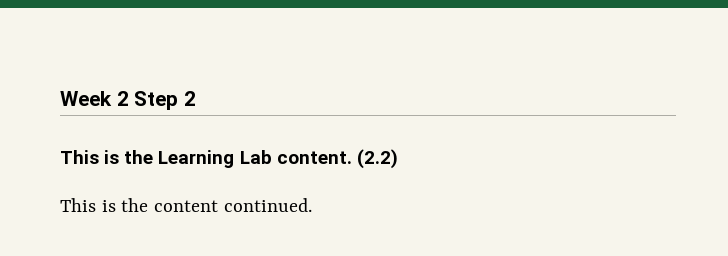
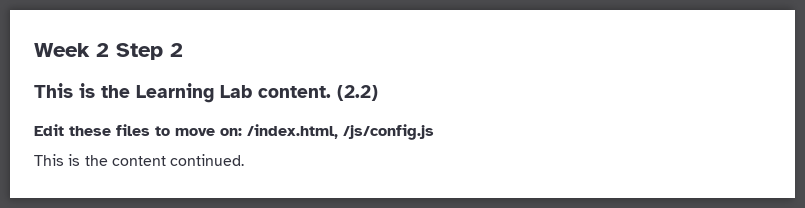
(398, 159) none -> [34,124,434,140] // Edit these files to move on: /index.html, /js/config.js

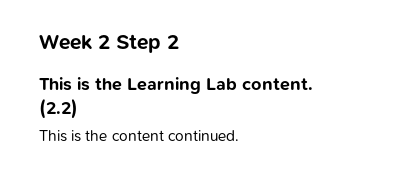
[34,124,434,140] // Edit these files to move on: /index.html, /js/config.js -> (78, 108) none

